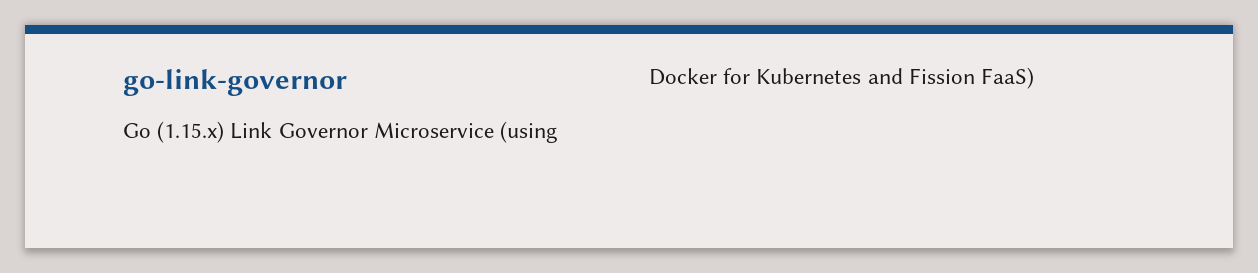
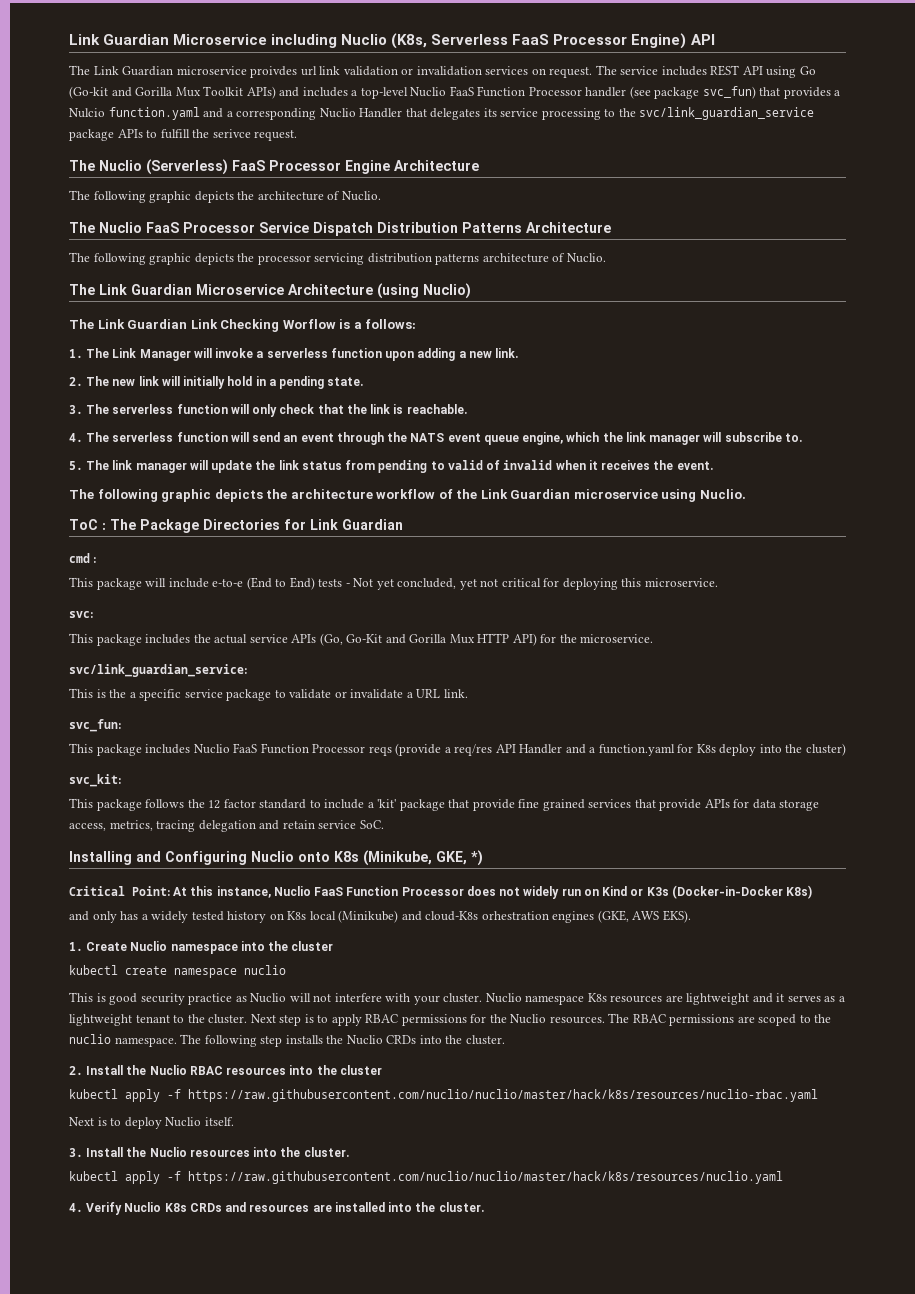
[123,69,347,96] [123,121,558,143] [649,67,1035,89] go-link-governor // Go (1.15.x) Link Governor Microservice (using Docker for Kubernetes and Fission FaaS) -> [69,33,715,49] [69,65,816,78] [69,86,841,99] [69,107,815,120] [69,129,298,141] [69,159,479,175] [69,190,381,203] [69,222,611,236] [69,252,606,265] [69,283,471,299] [69,319,417,332] [69,348,519,361] [69,376,364,389] [69,404,467,417] [69,432,802,445] [69,460,713,473] [69,489,746,502] [69,519,403,533] [69,553,97,563] [69,577,718,590] [69,611,93,618] [69,633,654,646] [69,664,247,677] [69,688,468,701] [69,719,121,732] [69,743,846,756] [69,774,121,787] [69,798,820,811] [69,820,384,832] [69,850,483,866] [69,885,813,899] [69,910,691,923] [69,941,334,954] [69,965,286,978] [69,992,845,1005] [69,1013,832,1026] [69,1034,505,1047] [69,1065,382,1075] [69,1089,818,1102] [69,1117,234,1129] [69,1147,349,1157] [69,1171,783,1184] [69,1202,484,1215] Link Guardian Microservice including Nuclio (K8s, Serverless FaaS Processor Engine) API // The Link Guardian microservice proivdes url link validation or invalidation services on request. The service includes REST API using Go (Go-kit and Gorilla Mux Toolkit APIs) and includes a top-level Nuclio FaaS Function Processor handler (see package svc_fun) that provides a Nulcio function.yaml and a corresponding Nuclio Handler that delegates its service processing to the svc/link_guardian_service package APIs to fulfill the serivce request. // The Nuclio (Serverless) FaaS Processor Engine Architecture // The following graphic depicts the architecture of Nuclio. // The Nuclio FaaS Processor Service Dispatch Distribution Patterns Architecture // The following graphic depicts the processor servicing distribution patterns architecture of Nuclio. // The Link Guardian Microservice Architecture (using Nuclio) // The Link Guardian Link Checking Worflow is a follows: // 1. The Link Manager will invoke a serverless function upon adding a new link. // 2. The new link will initially hold in a pending state. // 3. The serverless function will only check that the link is reachable. // 4. The serverless function will send an event through the NATS event queue engine, which the link manager will subscribe to. // 5. The link manager will update the link status from pending to valid of invalid when it receives the event. // The following graphic depicts the architecture workflow of the Link Guardian microservice using Nuclio. // ToC : The Package Directories for Link Guardian // cmd : // This package will include e-to-e (End to End) tests - Not yet concluded, yet not critical for deploying this microservice. // svc: // This package includes the actual service APIs (Go, Go-Kit and Gorilla Mux HTTP API) for the microservice. // svc/link_guardian_service: // This is the a specific service package to validate or invalidate a URL link. // svc_fun: // This package includes Nuclio FaaS Function Processor reqs (provide a req/res API Handler and a function.yaml for K8s deploy into the cluster) // svc_kit: // This package follows the 12 factor standard to include a 'kit' package that provide fine grained services that provide APIs for data storage access, metrics, tracing delegation and retain service SoC. // Installing and Configuring Nuclio onto K8s (Minikube, GKE, *) // Critical Point: At this instance, Nuclio FaaS Function Processor does not widely run on Kind or K3s (Docker-in-Docker K8s) // and only has a widely tested history on K8s local (Minikube) and cloud-K8s orhestration engines (GKE, AWS EKS). // 1. Create Nuclio namespace into the cluster // kubectl create namespace nuclio // This is good security practice as Nuclio will not interfere with your cluster. Nuclio namespace K8s resources are lightweight and it serves as a lightweight tenant to the cluster. Next step is to apply RBAC permissions for the Nuclio resources. The RBAC permissions are scoped to the nuclio namespace. The following step installs the Nuclio CRDs into the cluster. // 2. Install the Nuclio RBAC resources into the cluster // kubectl apply -f https://raw.githubusercontent.com/nuclio/nuclio/master/hack/k8s/resources/nuclio-rbac.yaml // Next is to deploy Nuclio itself. // 3. Install the Nuclio resources into the cluster. // kubectl apply -f https://raw.githubusercontent.com/nuclio/nuclio/master/hack/k8s/resources/nuclio.yaml // 4. Verify Nuclio K8s CRDs and resources are installed into the cluster.

